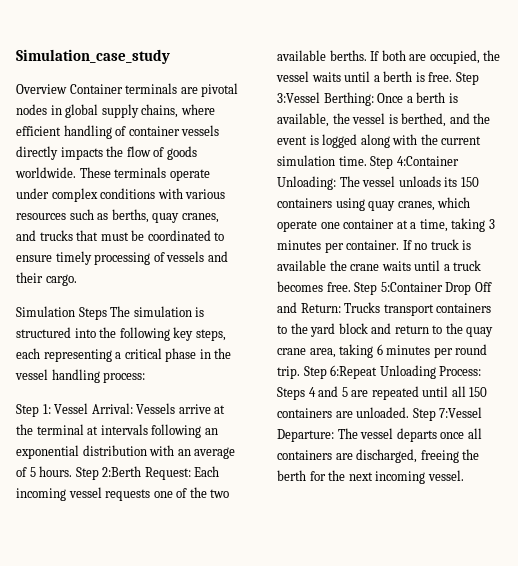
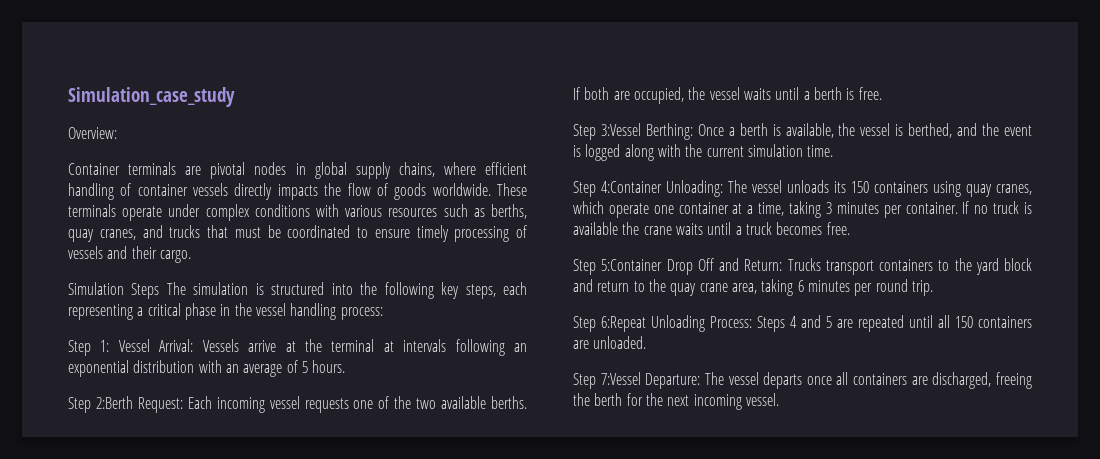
[16,84,67,94] Overview -> [68,127,117,139] Overview: //
(73, 471) none -> (346, 366) //
(453, 77) none -> (882, 93) //
(367, 161) none -> (834, 151) //
(351, 287) none -> (850, 228) //
(300, 372) none -> (933, 288) //
(410, 412) none -> (647, 342) //

